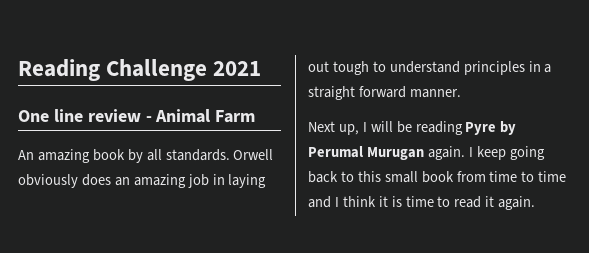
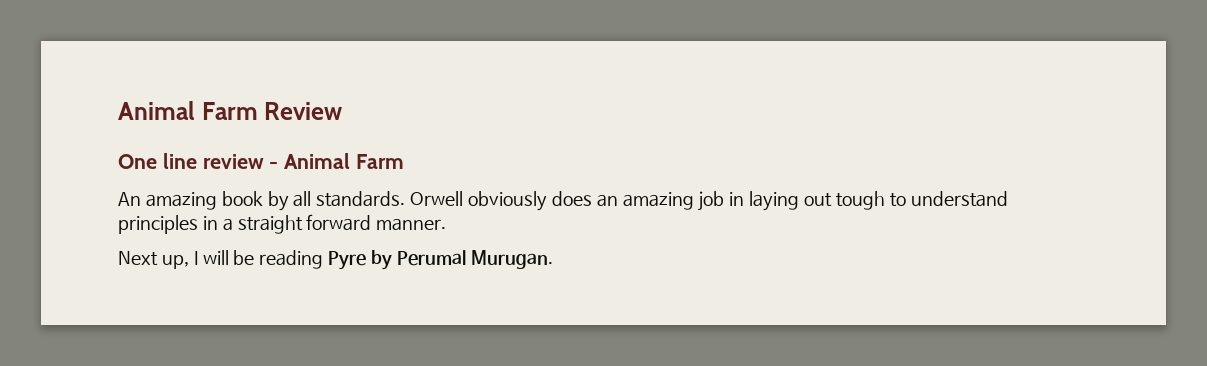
[18,59,262,81] Reading Challenge 2021 -> [118,101,343,120] Animal Farm Review
[366,146,545,160] [308,171,567,183] [308,196,536,210] Murugan again. I keep going back to this small book from time to time and I think it is time to read it again. -> [470,250,553,269] Murugan.

